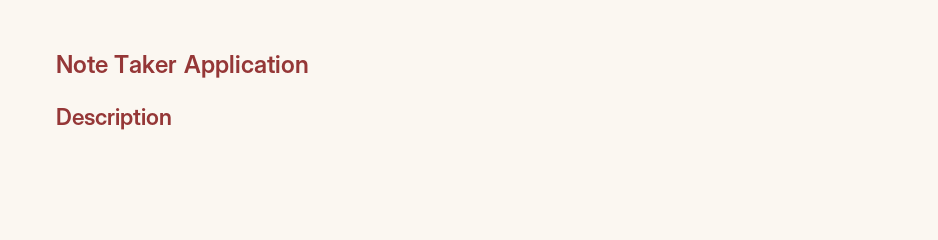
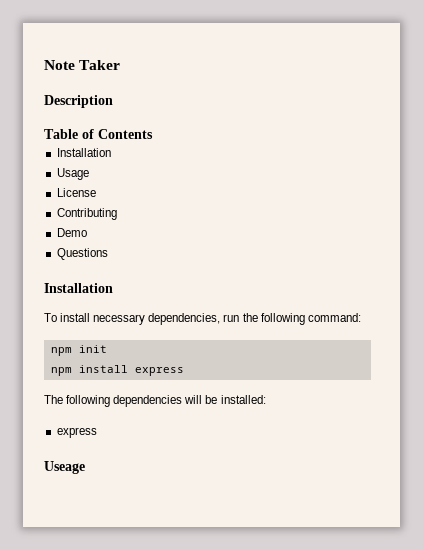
[183,55,309,78] Application -> (121, 65) none
(172, 119) none -> [44,129,153,139] [56,148,111,157] [56,168,89,180] [56,188,96,197] [56,208,117,220] [56,228,87,237] [56,248,108,260] [44,283,113,293] [44,313,361,325] [50,345,107,356] [50,365,184,376] [44,395,266,407] [56,427,97,438] [44,461,85,474] // Table of Contents // Installation // Usage // License // Contributing // Demo // Questions // Installation // To install necessary dependencies, run the following command: // npm init // npm install express // The following dependencies will be installed: // express // Useage

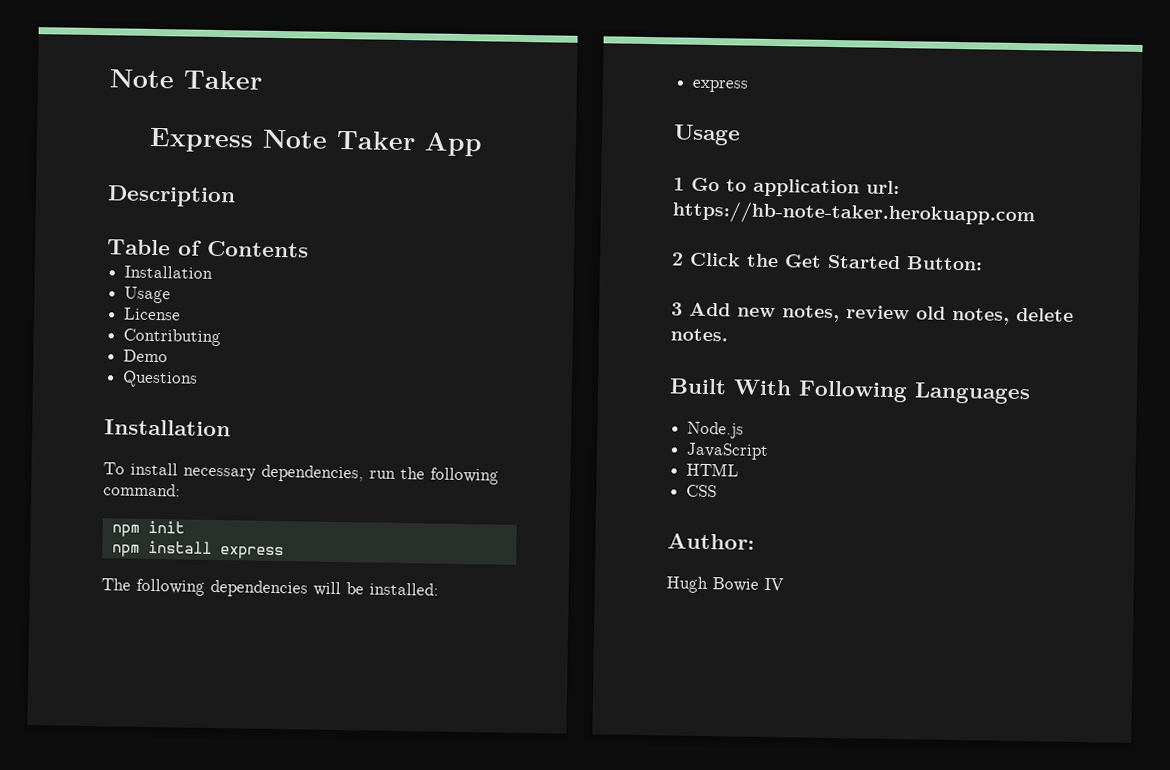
[44,60,121,70] Note Taker -> [109,69,263,90] [149,127,483,157] Note Taker // Express Note Taker App
[44,461,85,474] Useage -> [673,124,741,146] [673,177,900,198] [672,200,1035,228] [671,252,983,271] [671,302,1074,325] [670,328,728,342] [669,378,1031,405] [687,421,745,439] [686,442,770,460] [686,462,740,477] [686,484,718,498] [667,533,755,550] [666,576,784,594] Usage // 1 Go to application url: https://hb-note-taker.herokuapp.com // 2 Click the Get Started Button: // 3 Add new notes, review old notes, delete notes. // Built With Following Languages // Node.js // JavaScript // HTML // CSS // Author: // Hugh Bowie IV

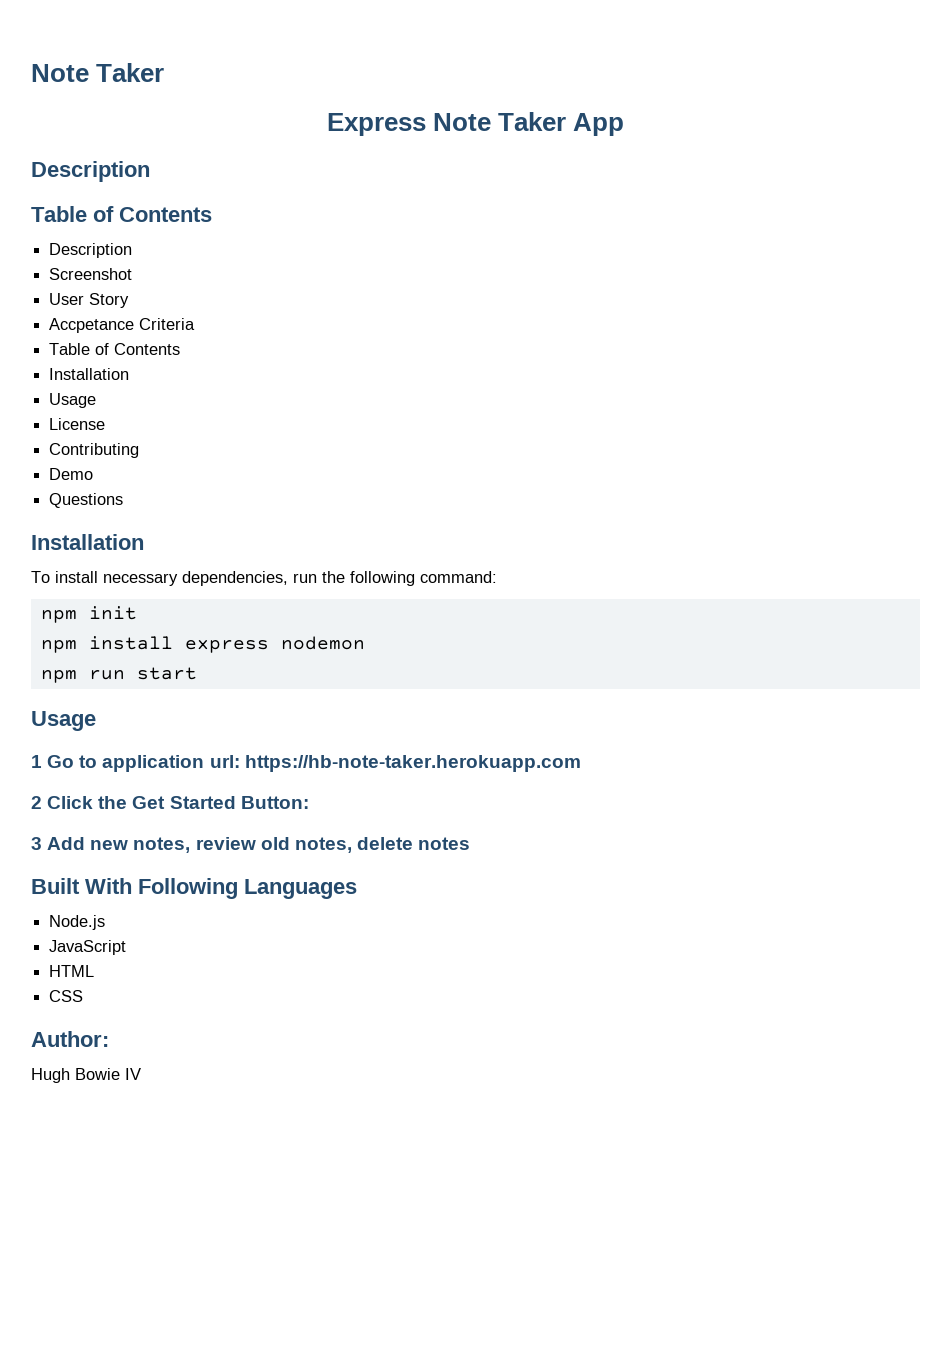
(309, 249) none -> [49,243,133,258] [49,268,133,280] [49,293,130,308] [49,318,196,333] [49,343,181,355] // Description // Screenshot // User Story // Accpetance Criteria // Table of Contents
[101,578,439,598] [692,79,749,93] // The following dependencies will be installed: // express -> [280,636,365,650] [40,667,197,683] nodemon // npm run start
[670,328,728,342] notes. -> [418,837,471,850] notes

